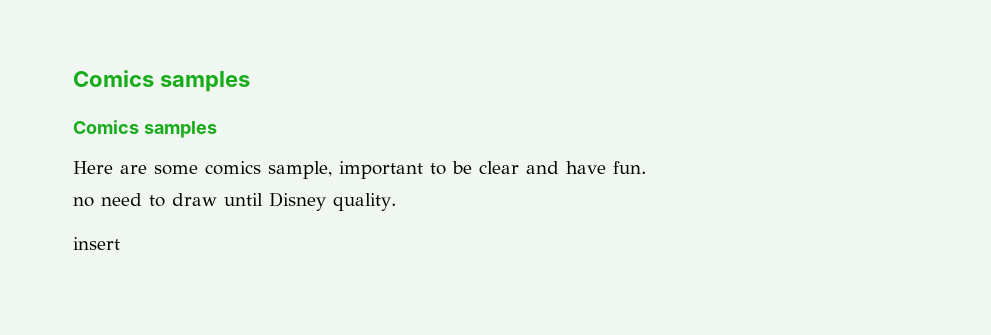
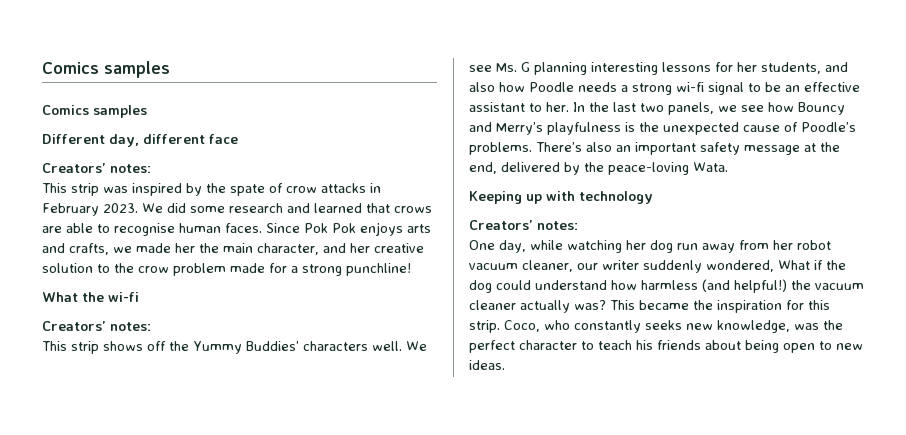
[73,161,646,179] [73,192,396,211] [73,237,120,250] Here are some comics sample, important to be clear and have fun. // no need to draw until Disney quality. // insert -> [42,134,238,147] [42,163,151,173] [42,183,381,196] [42,203,432,216] [42,222,431,236] [42,243,424,255] [42,263,411,276] [42,292,139,302] [42,321,151,331] [42,341,427,354] [469,62,848,75] [469,82,860,95] [469,102,845,115] [469,122,856,135] [469,142,840,155] [469,162,728,175] [469,191,653,204] [469,220,578,230] [469,240,831,253] [469,260,846,273] [469,279,864,293] [469,300,830,313] [469,320,843,333] [469,340,863,353] [469,360,505,370] Different day, different face // Creators’ notes: // This strip was inspired by the spate of crow attacks in February 2023. We did some research and learned that crows are able to recognise human faces. Since Pok Pok enjoys arts and crafts, we made her the main character, and her creative solution to the crow problem made for a strong punchline! // What the wi-fi // Creators’ notes: // This strip shows off the Yummy Buddies’ characters well. We see Ms. G planning interesting lessons for her students, and also how Poodle needs a strong wi-fi signal to be an effective assistant to her. In the last two panels, we see how Bouncy and Merry’s playfulness is the unexpected cause of Poodle’s problems. There’s also an important safety message at the end, delivered by the peace-loving Wata. // Keeping up with technology // Creators’ notes: // One day, while watching her dog run away from her robot vacuum cleaner, our writer suddenly wondered, What if the dog could understand how harmless (and helpful!) the vacuum cleaner actually was? This became the inspiration for this strip. Coco, who constantly seeks new knowledge, was the perfect character to teach his friends about being open to new ideas.

